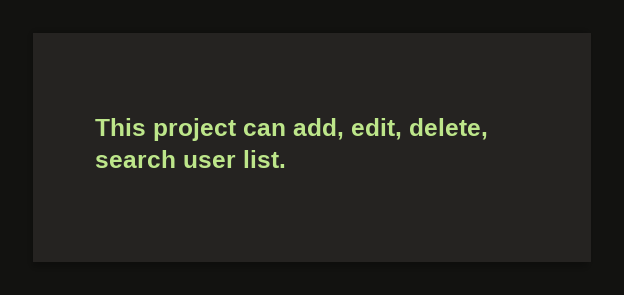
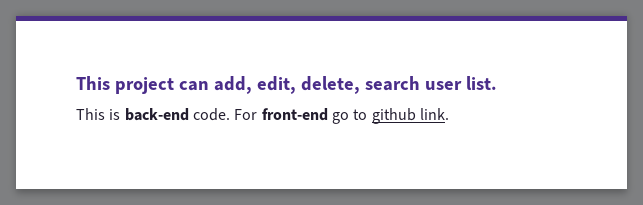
(286, 159) none -> [76,108,449,124] // This is back-end code. For front-end go to github link.

